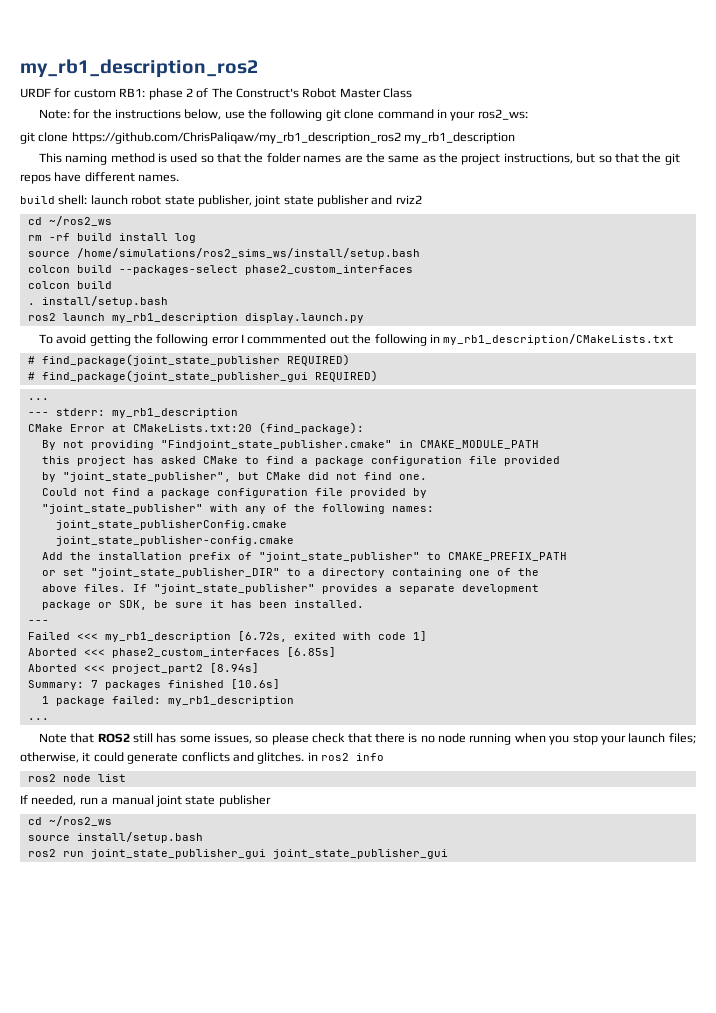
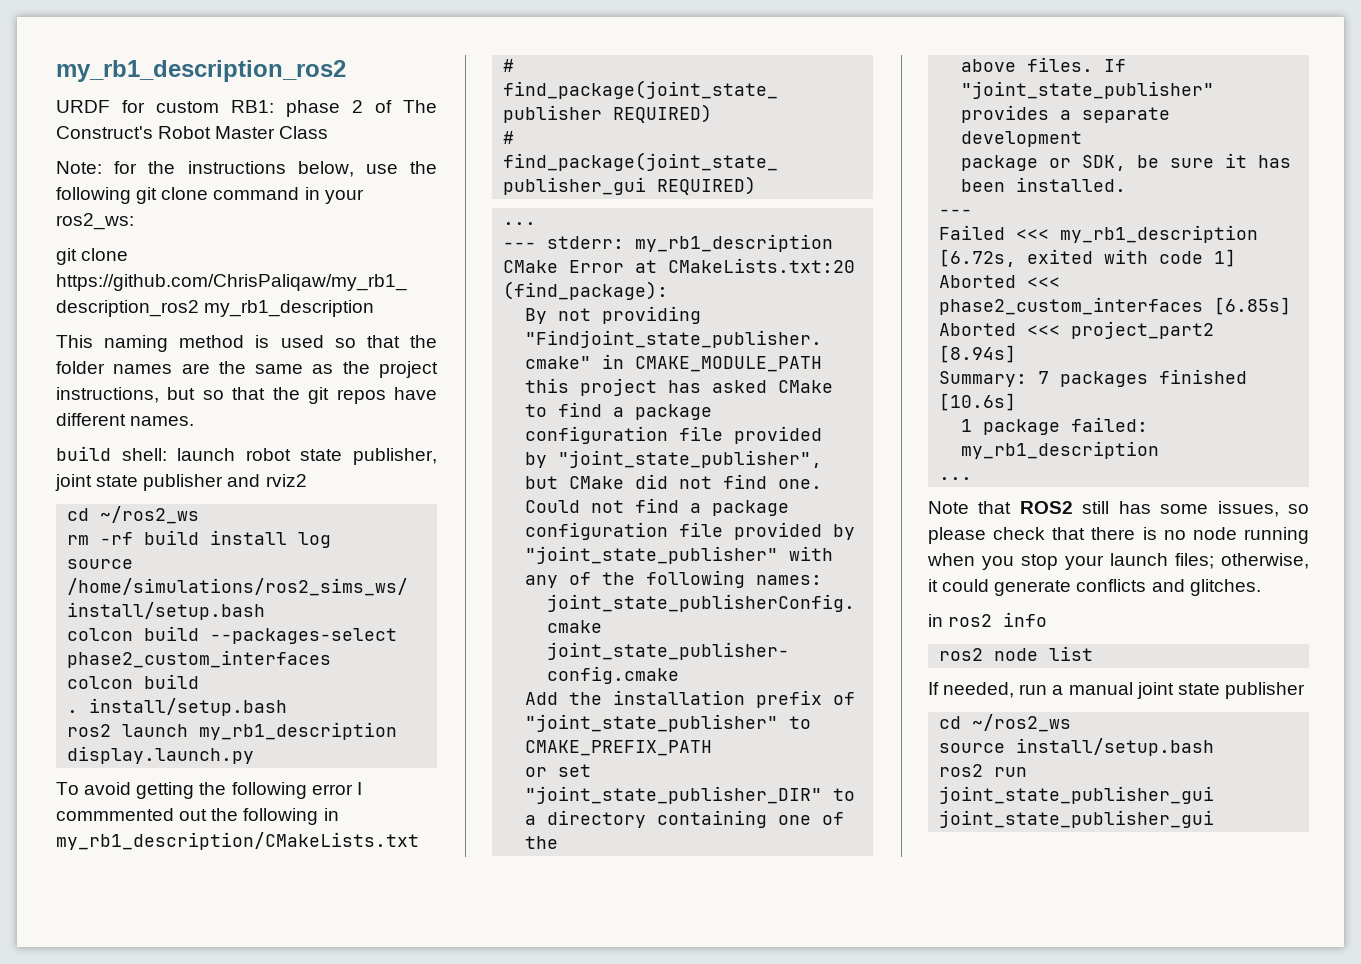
(305, 758) none -> (1261, 587) //

